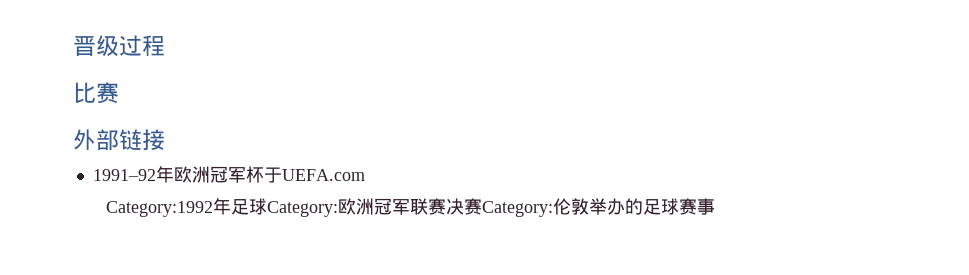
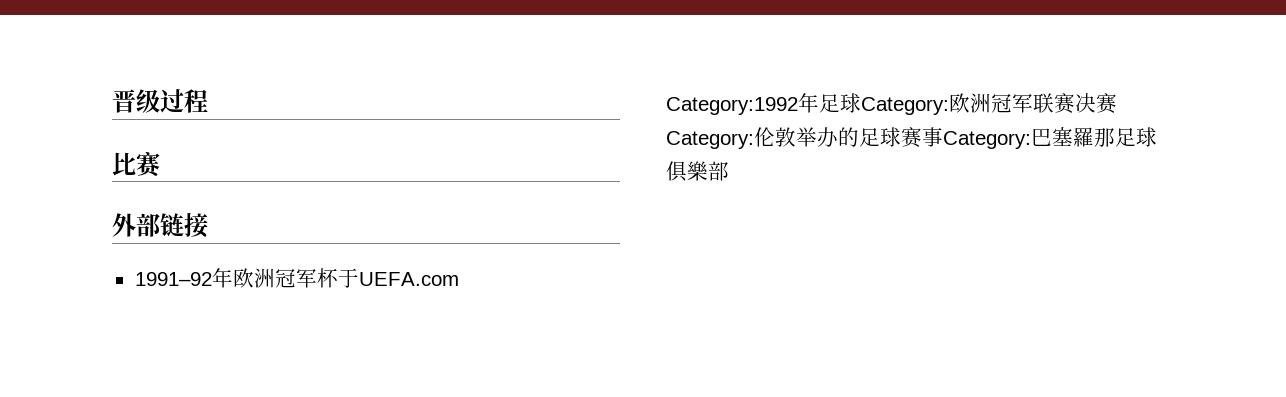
(715, 206) none -> [943,127,1157,149] [666,161,729,182] Category:巴塞羅那足球俱樂部

